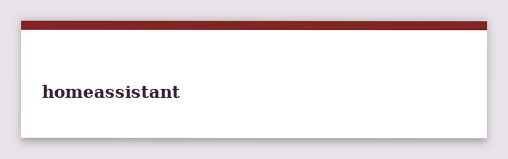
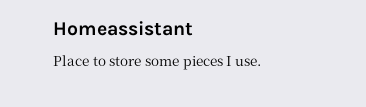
[41,84,180,98] homeassistant -> [53,21,193,36] [53,55,261,70] Homeassistant // Place to store some pieces I use.

